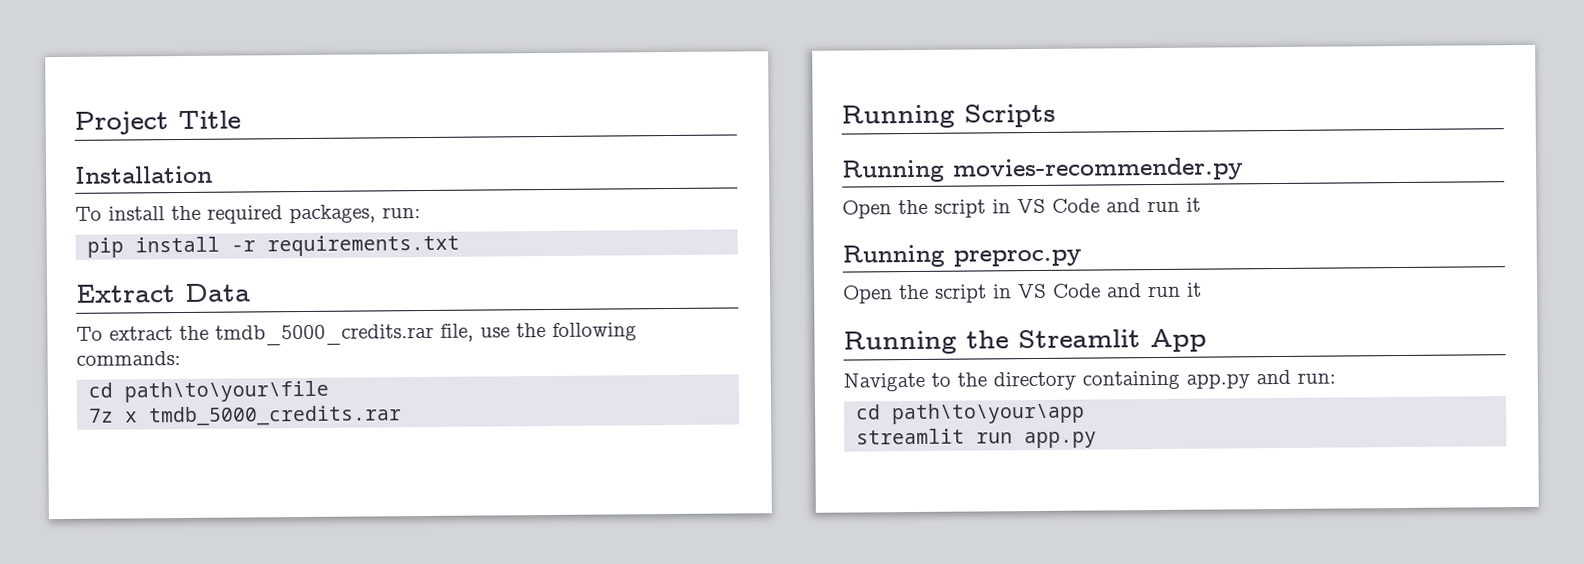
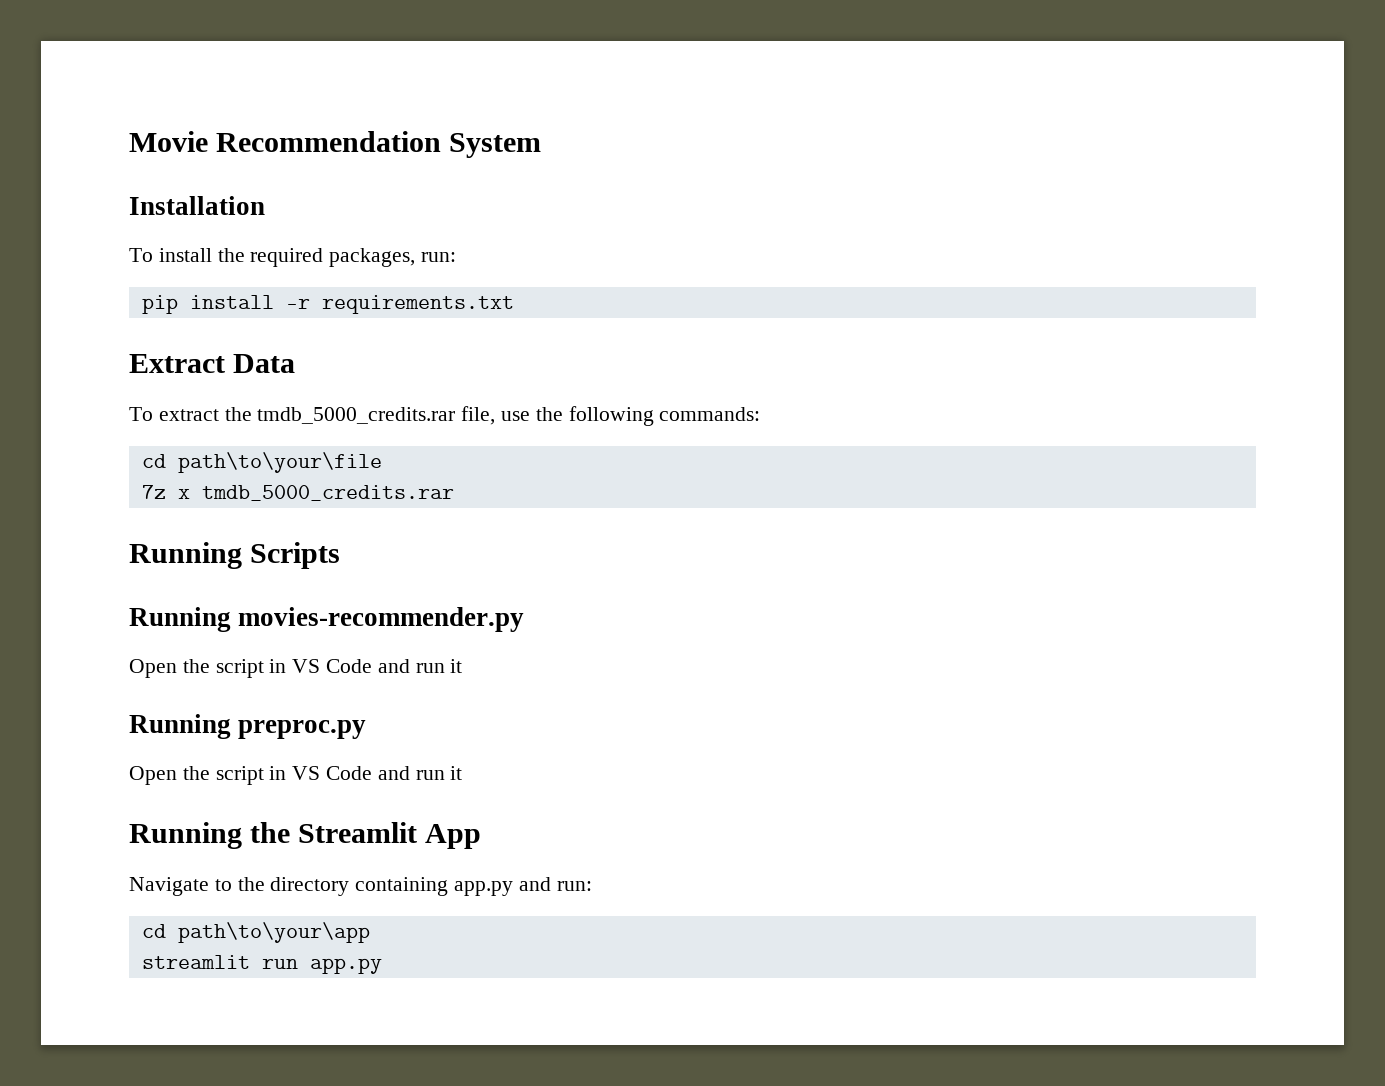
[74,110,241,135] Project Title -> [129,131,542,158] Movie Recommendation System

